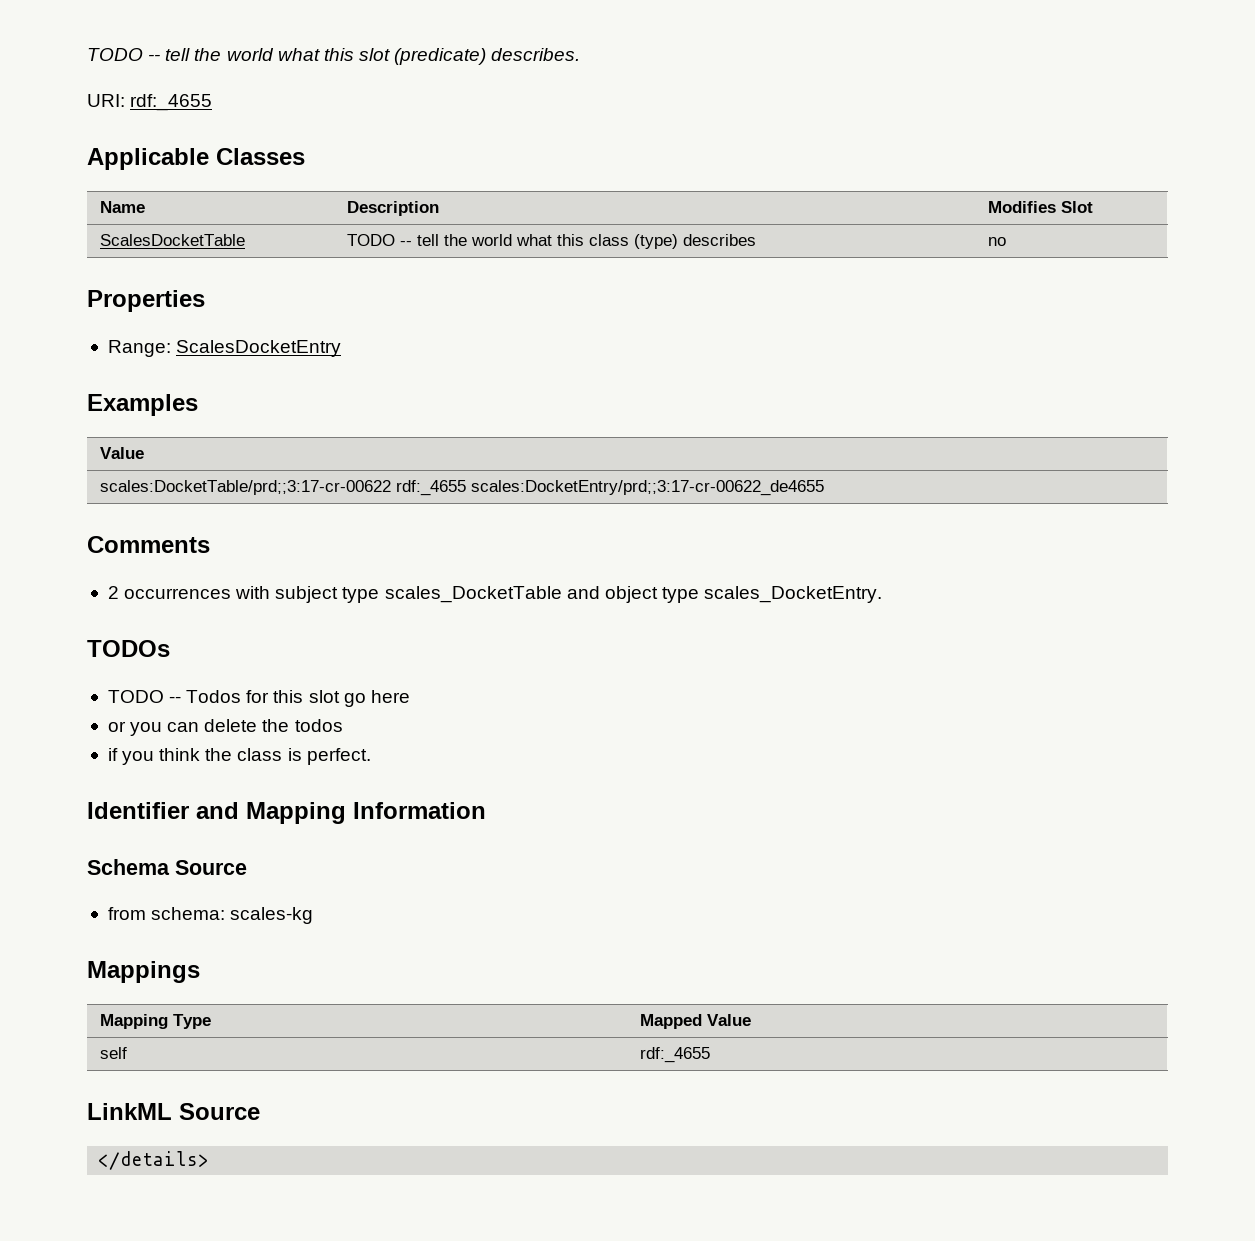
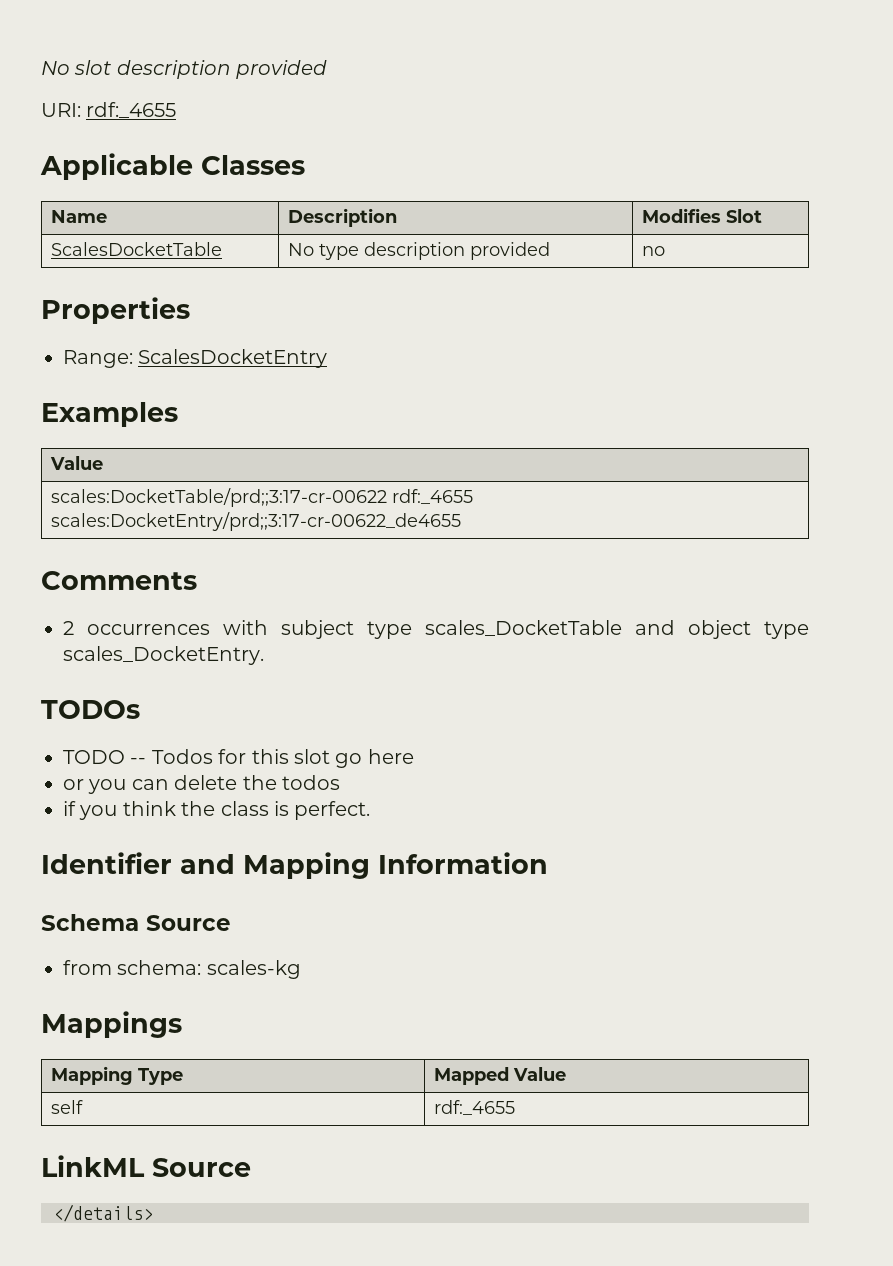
[87,48,581,65] TODO -- tell the world what this slot (predicate) describes. -> [41,60,328,79] No slot description provided
[346,234,756,249] TODO -- tell the world what this class (type) describes -> [287,242,550,260] No type description provided

